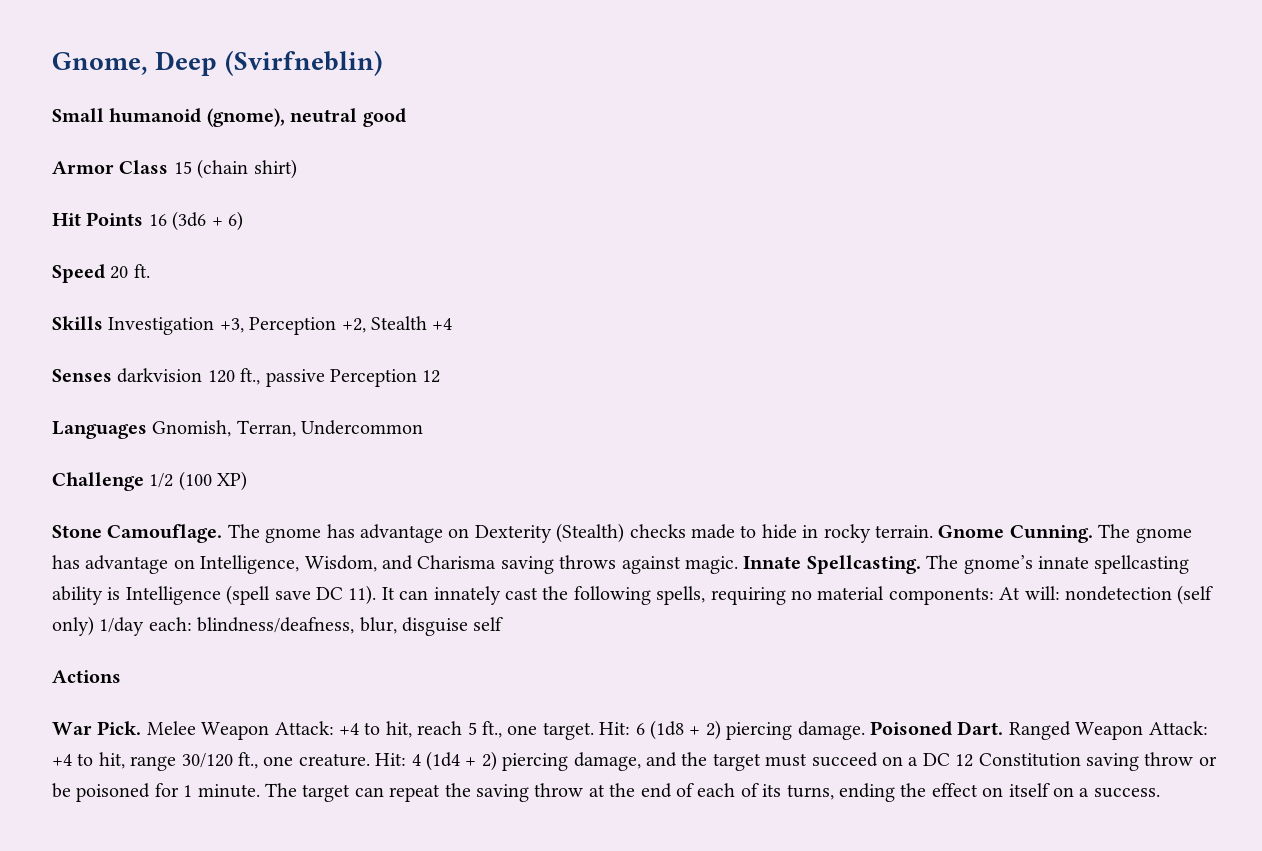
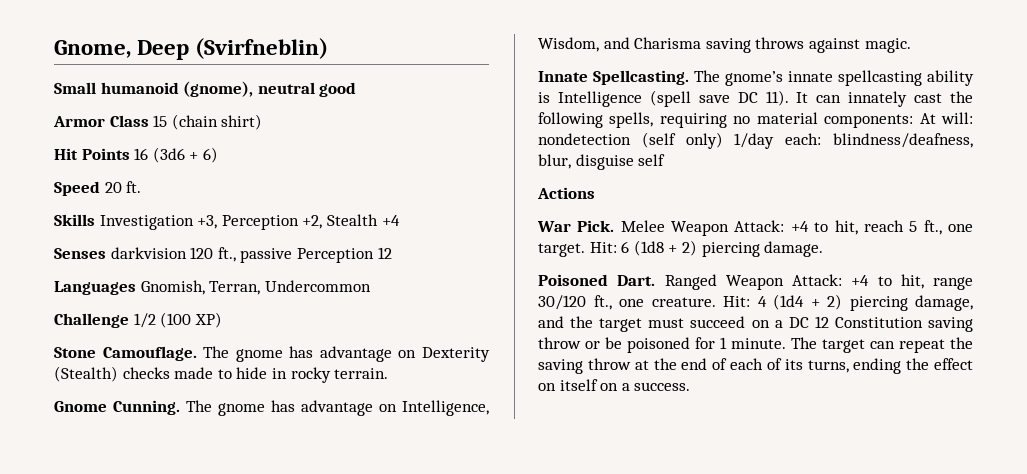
(933, 531) none -> (389, 373) //
(738, 565) none -> (911, 45) //
(865, 730) none -> (824, 249) //

